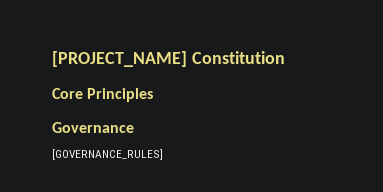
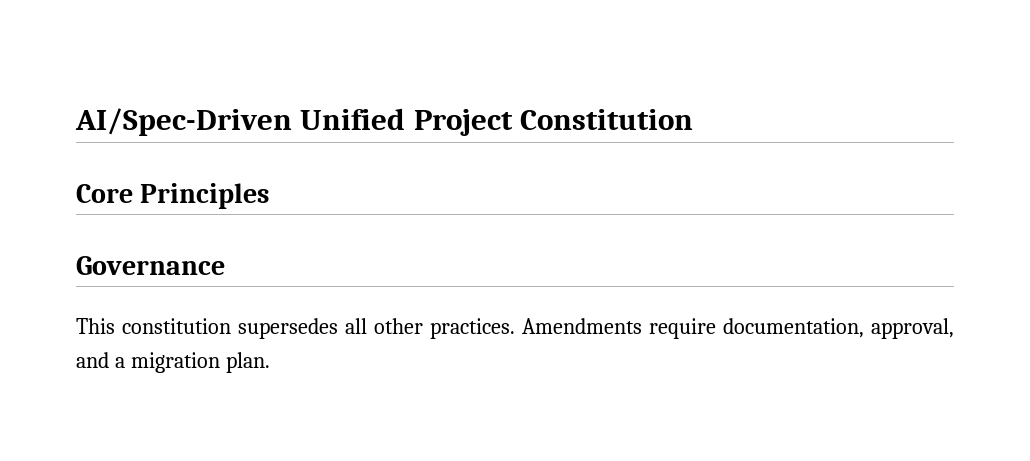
[52,51,187,67] [PROJECT_NAME] -> [75,108,513,136] AI/Spec-Driven Unified Project
[52,149,163,160] [GOVERNANCE_RULES] -> [76,318,954,339] [76,352,270,373] This constitution supersedes all other practices. Amendments require documentation, approval, and a migration plan.

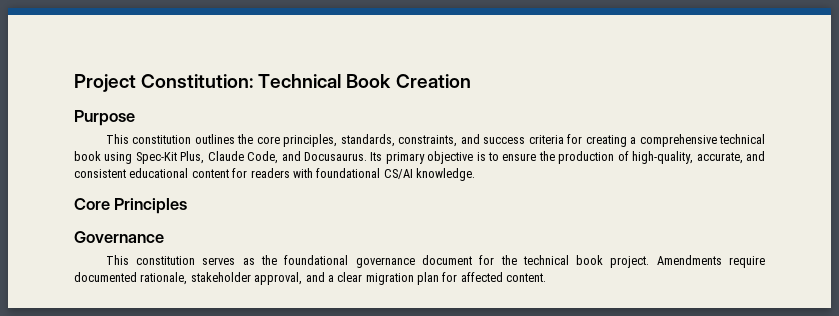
[75,108,694,136] AI/Spec-Driven Unified Project Constitution -> [74,74,471,92] [74,110,135,126] [105,134,766,147] [74,151,766,164] [74,168,475,181] Project Constitution: Technical Book Creation // Purpose // This constitution outlines the core principles, standards, constraints, and success criteria for creating a comprehensive technical book using Spec-Kit Plus, Claude Code, and Docusaurus. Its primary objective is to ensure the production of high-quality, accurate, and consistent educational content for readers with foundational CS/AI knowledge.
[238,318,954,339] [76,352,270,373] supersedes all other practices. Amendments require documentation, approval, and a migration plan. -> [202,255,765,268] [74,272,547,285] serves as the foundational governance document for the technical book project. Amendments require documented rationale, stakeholder approval, and a clear migration plan for affected content.

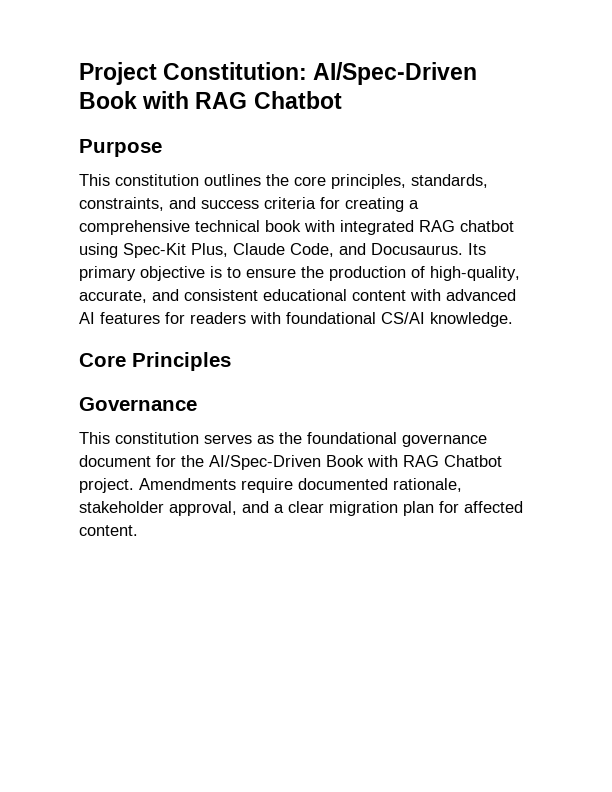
[258,74,471,88] Technical Book Creation -> [313,62,478,85] [79,91,342,109] AI/Spec-Driven Book with RAG Chatbot
(101, 156) none -> [304,220,514,235] with integrated RAG chatbot
(229, 173) none -> [410,289,516,301] [79,312,160,324] with advanced AI features
[522,255,604,265] technical book -> [209,455,502,470] AI/Spec-Driven Book with RAG Chatbot

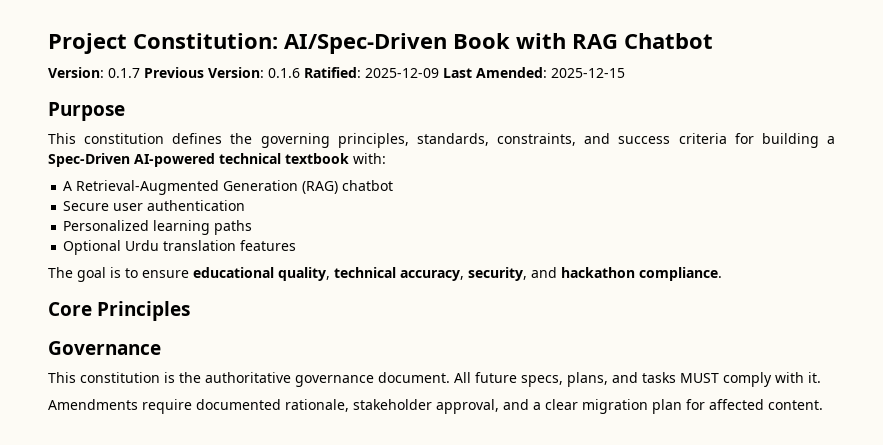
(342, 100) none -> [48,67,625,78] // Version: 0.1.7 Previous Version: 0.1.6 Ratified: 2025-12-09 Last Amended: 2025-12-15
[204,174,326,186] outlines the core -> [172,133,330,148] defines the governing
[345,197,419,212] [79,220,514,235] [79,243,486,258] [79,266,520,281] [79,289,516,303] [79,312,513,327] creating a comprehensive technical book with integrated RAG chatbot using Spec-Kit Plus, Claude Code, and Docusaurus. Its primary objective is to ensure the production of high-quality, accurate, and consistent educational content with advanced AI features for readers with foundational CS/AI knowledge. -> [761,133,836,148] [48,153,386,167] [63,180,394,195] [63,200,246,211] [63,220,253,235] [63,240,297,255] [48,267,722,282] building a Spec-Driven AI-powered technical textbook with: // A Retrieval-Augmented Generation (RAG) chatbot // Secure user authentication // Personalized learning paths // Optional Urdu translation features // The goal is to ensure educational quality, technical accuracy, security, and hackathon compliance.
[204,432,487,447] [79,455,502,470] [79,478,134,493] serves as the foundational governance document for the AI/Spec-Driven Book with RAG Chatbot project. -> [164,372,821,387] is the authoritative governance document. All future specs, plans, and tasks MUST comply with it. //

